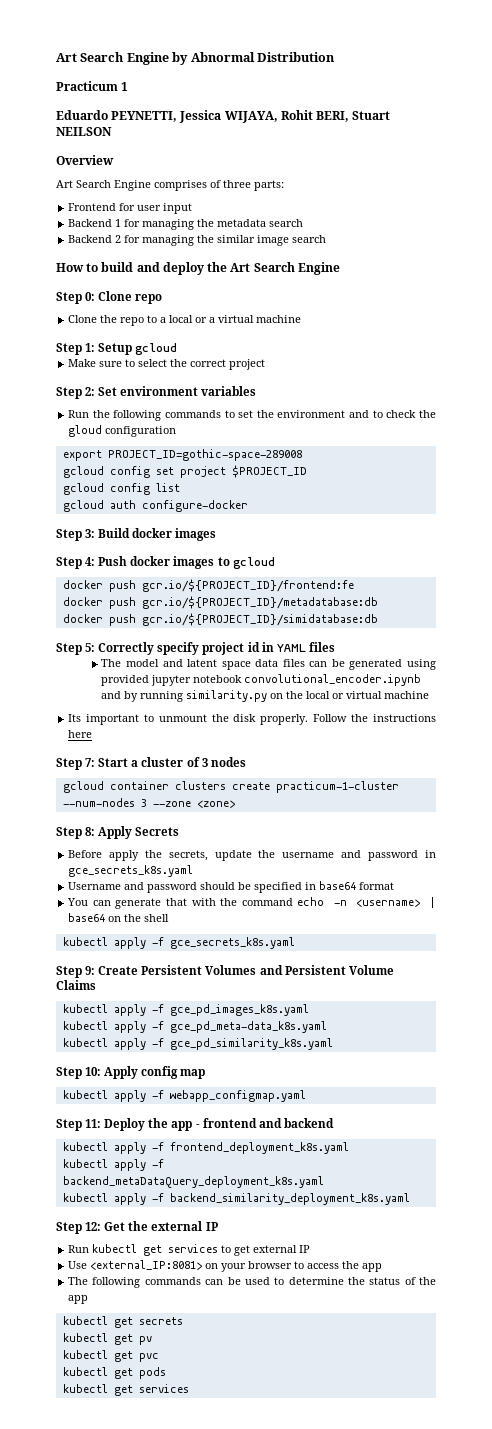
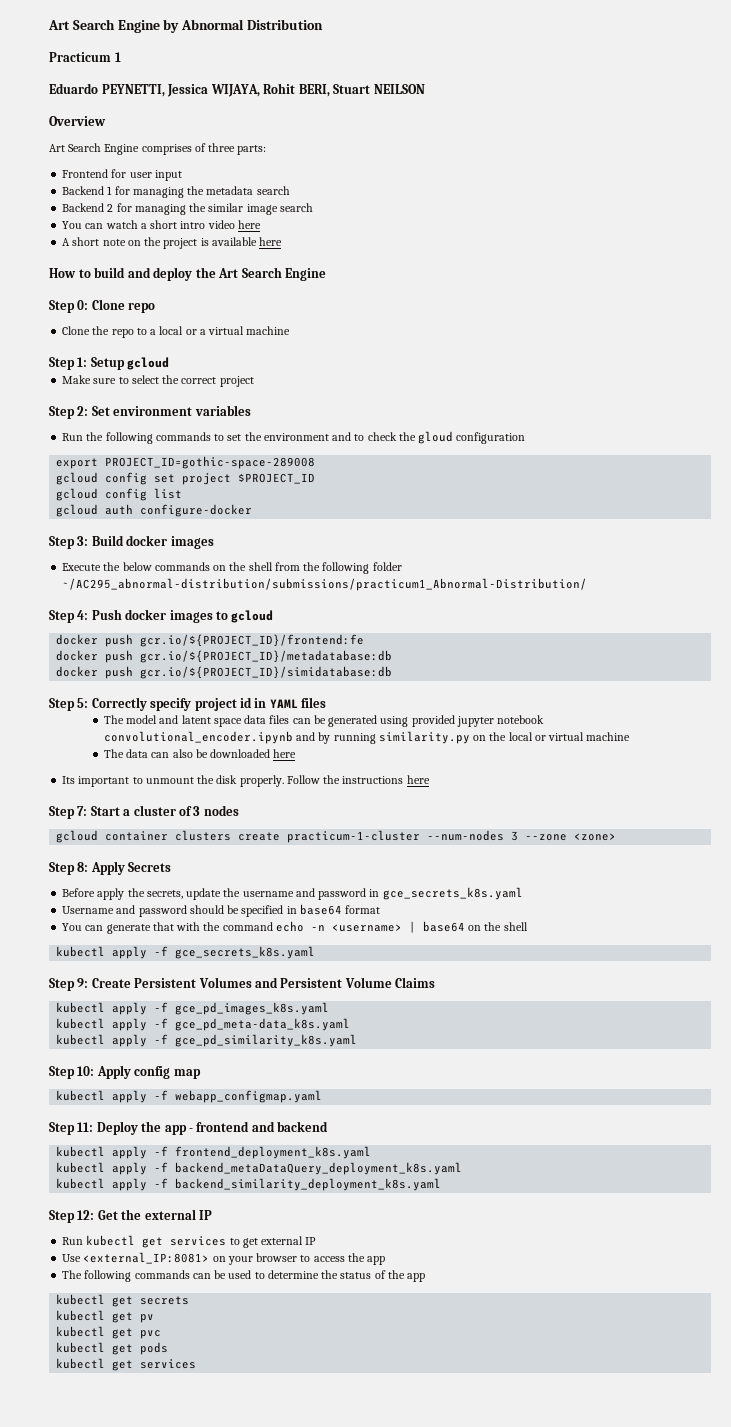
(327, 239) none -> [62,220,261,229] [62,237,283,249] // You can watch a short intro video here // A short note on the project is available here
(217, 534) none -> [62,562,402,574] [62,578,588,591] // Execute the below commands on the shell from the following folder ~/AC295_abnormal-distribution/submissions/practicum1_Abnormal-Distribution/
(430, 695) none -> [103,749,297,758] // The data can also be downloaded here

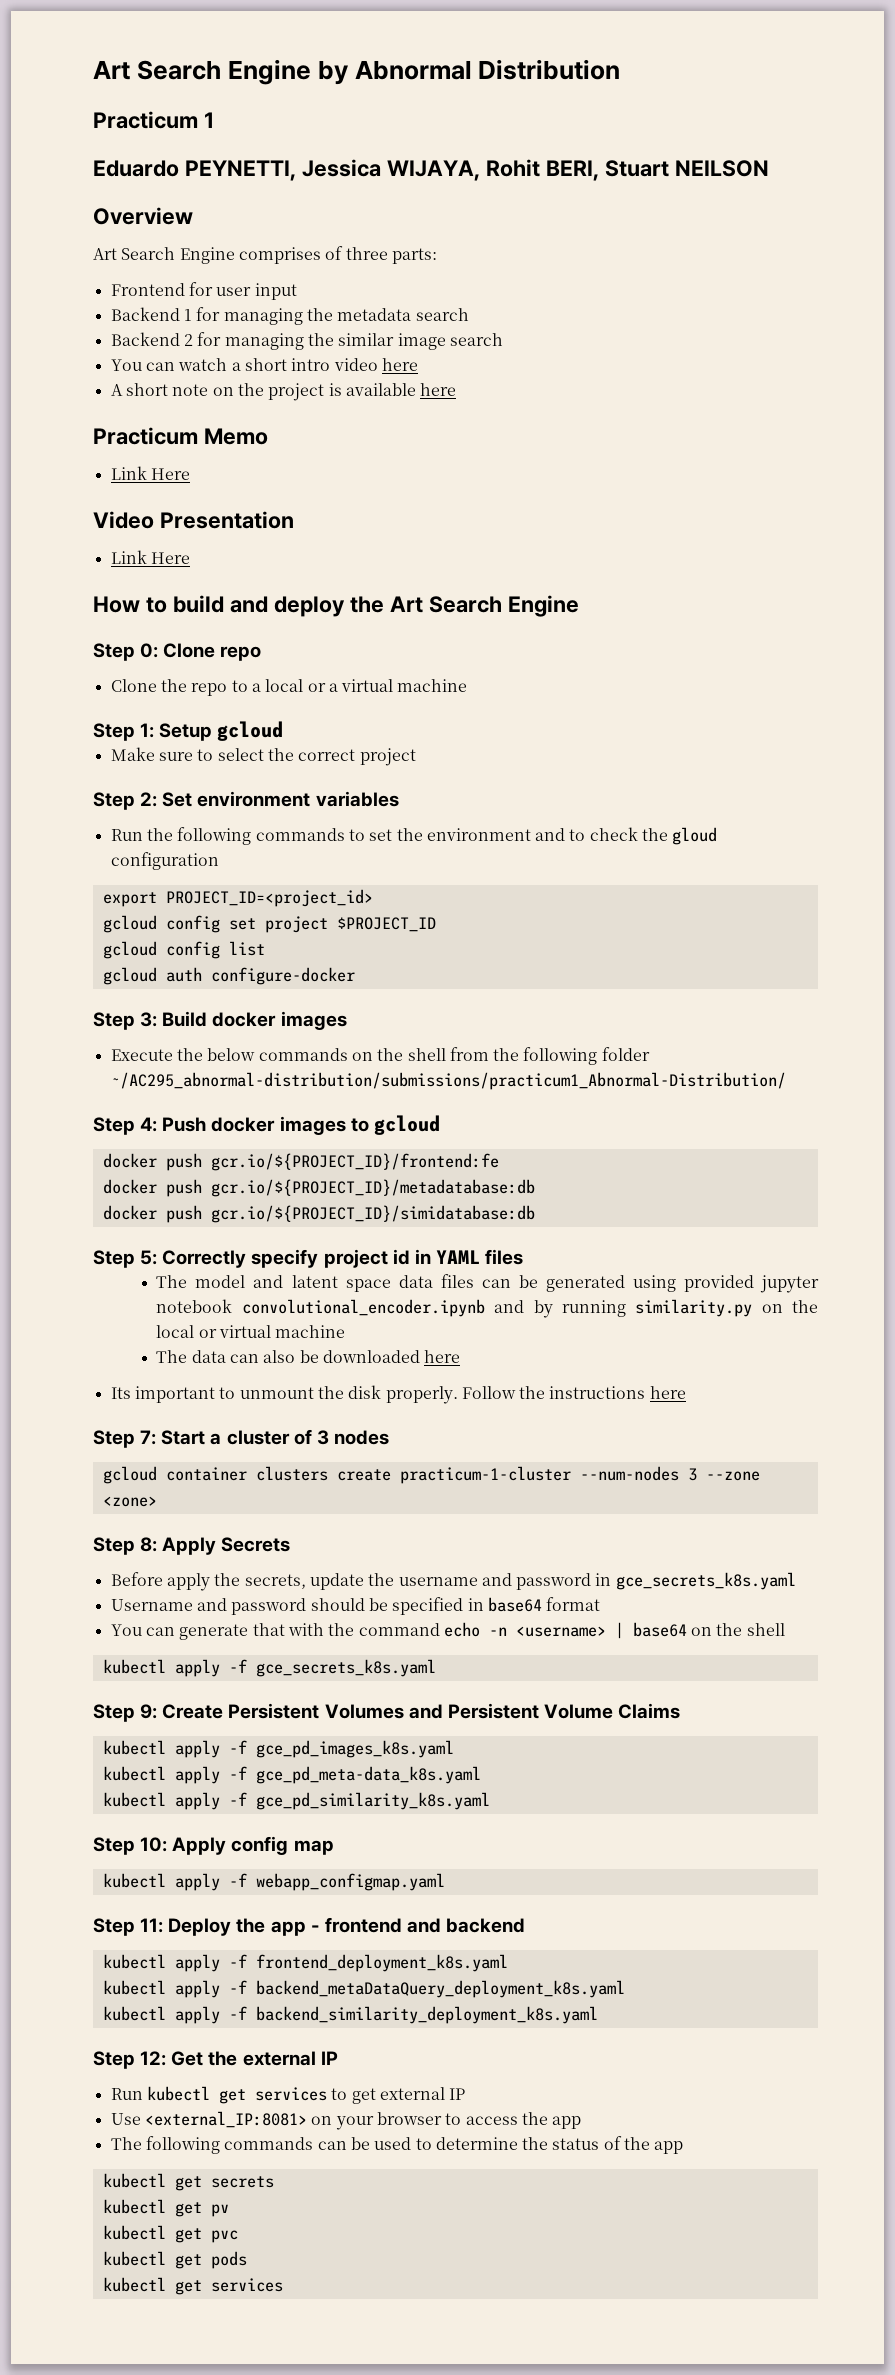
(283, 241) none -> [93,427,268,445] [110,466,190,480] [93,511,294,529] [110,550,190,564] // Practicum Memo // Link Here // Video Presentation // Link Here
[105,456,316,469] PROJECT_ID=gothic-space-289008 -> [165,889,373,907] PROJECT_ID=<project_id>

